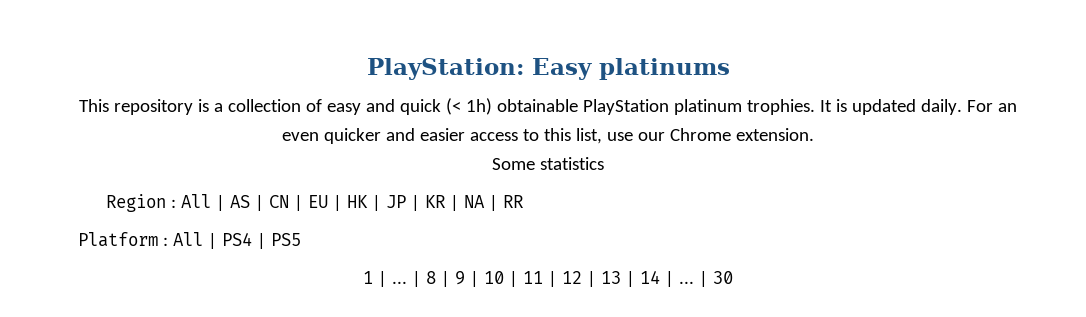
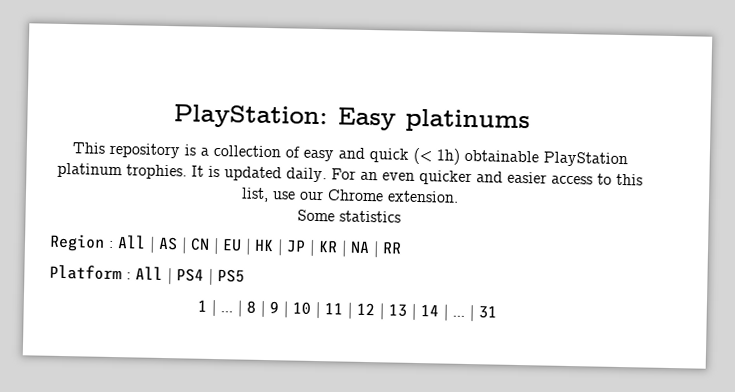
[712,271,733,284] 30 -> [478,305,497,319] 31

